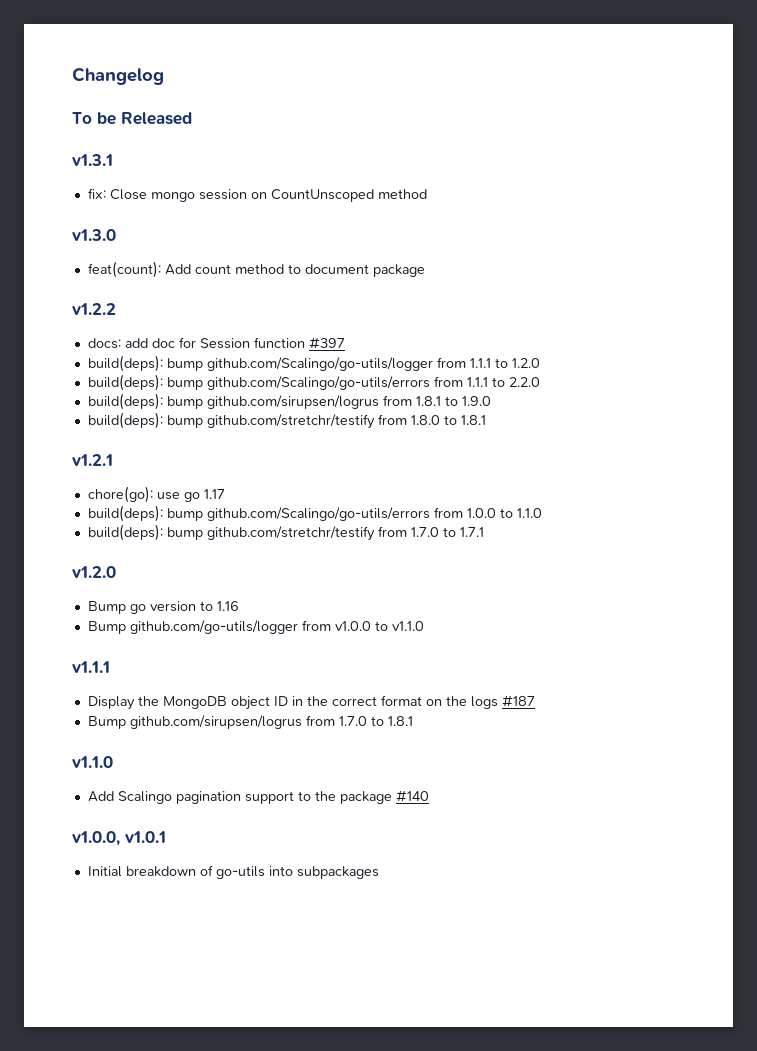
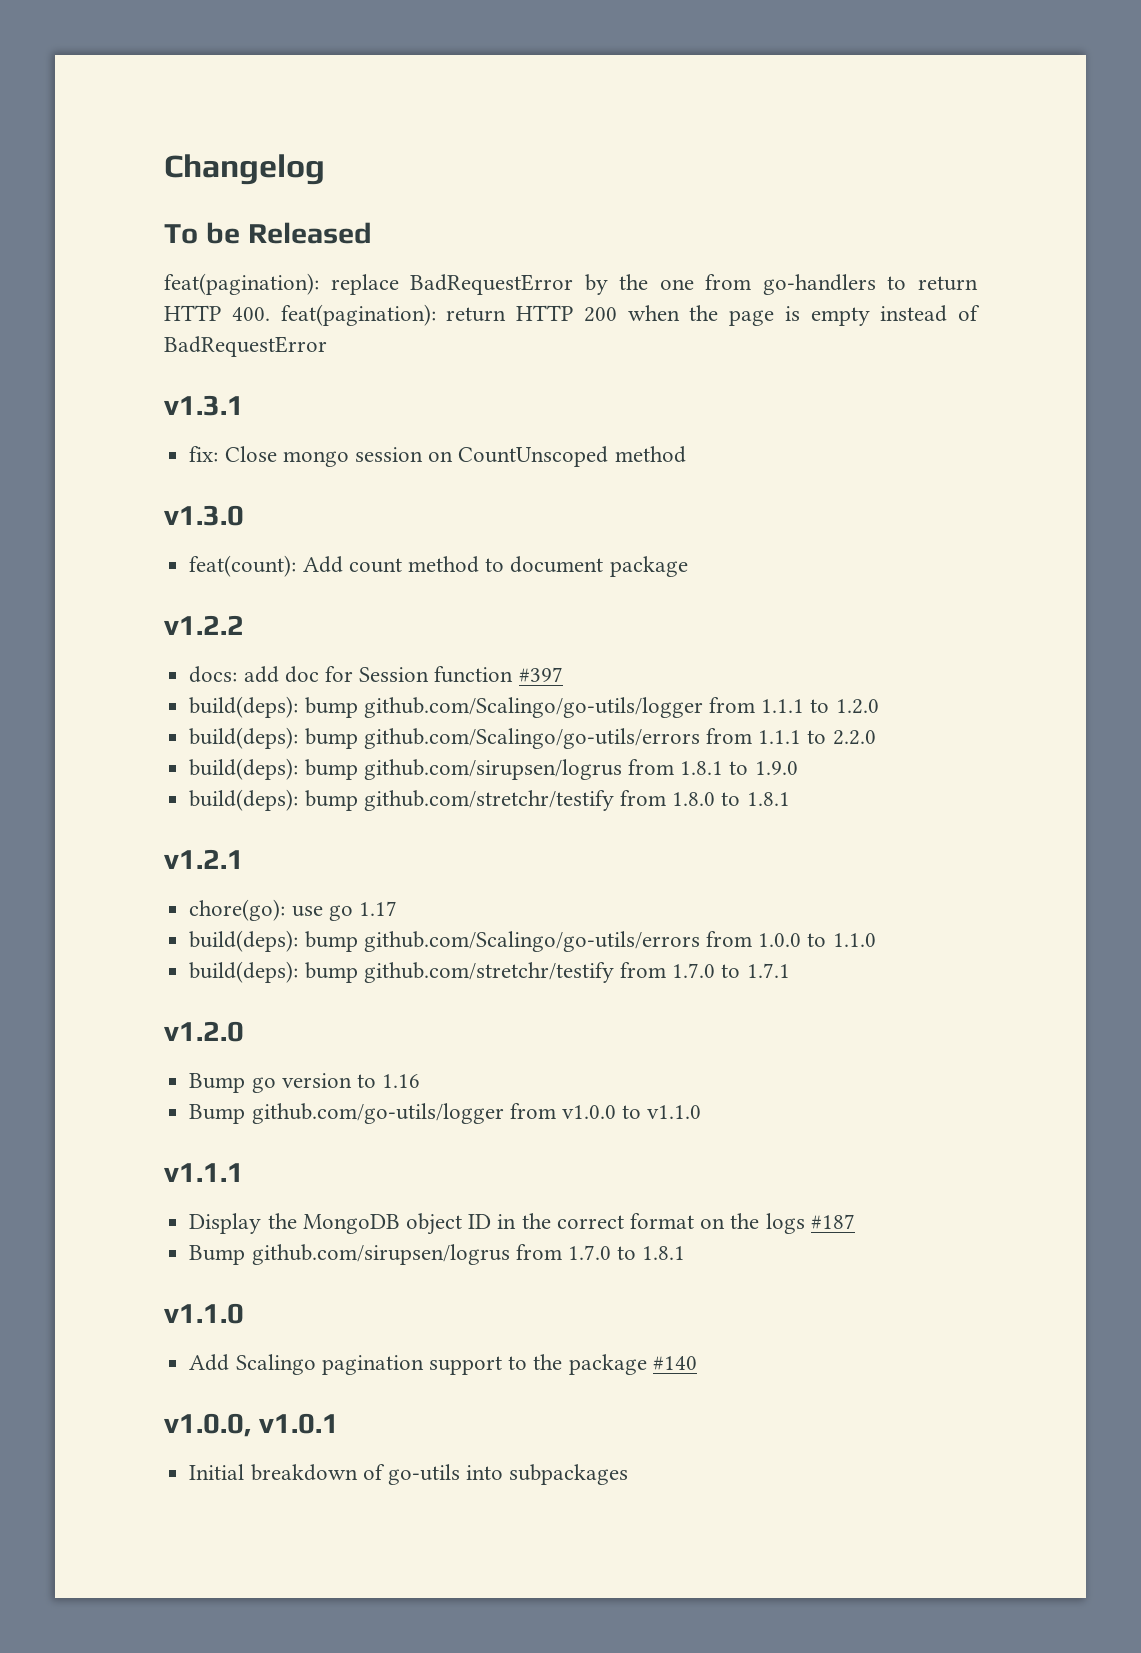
(192, 118) none -> [164,273,978,295] [164,304,980,326] [164,336,327,357] // feat(pagination): replace BadRequestError by the one from go-handlers to return HTTP 400. feat(pagination): return HTTP 200 when the page is empty instead of BadRequestError

